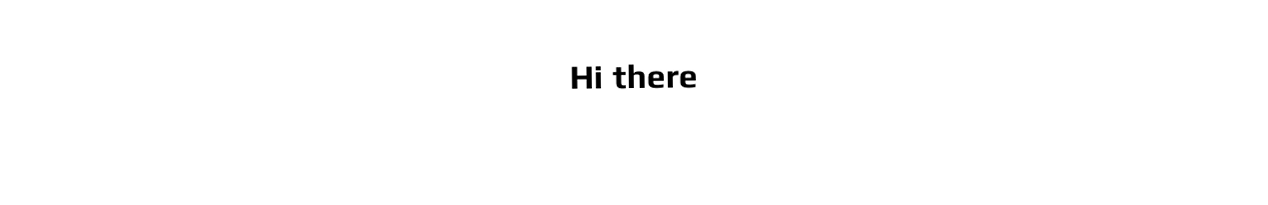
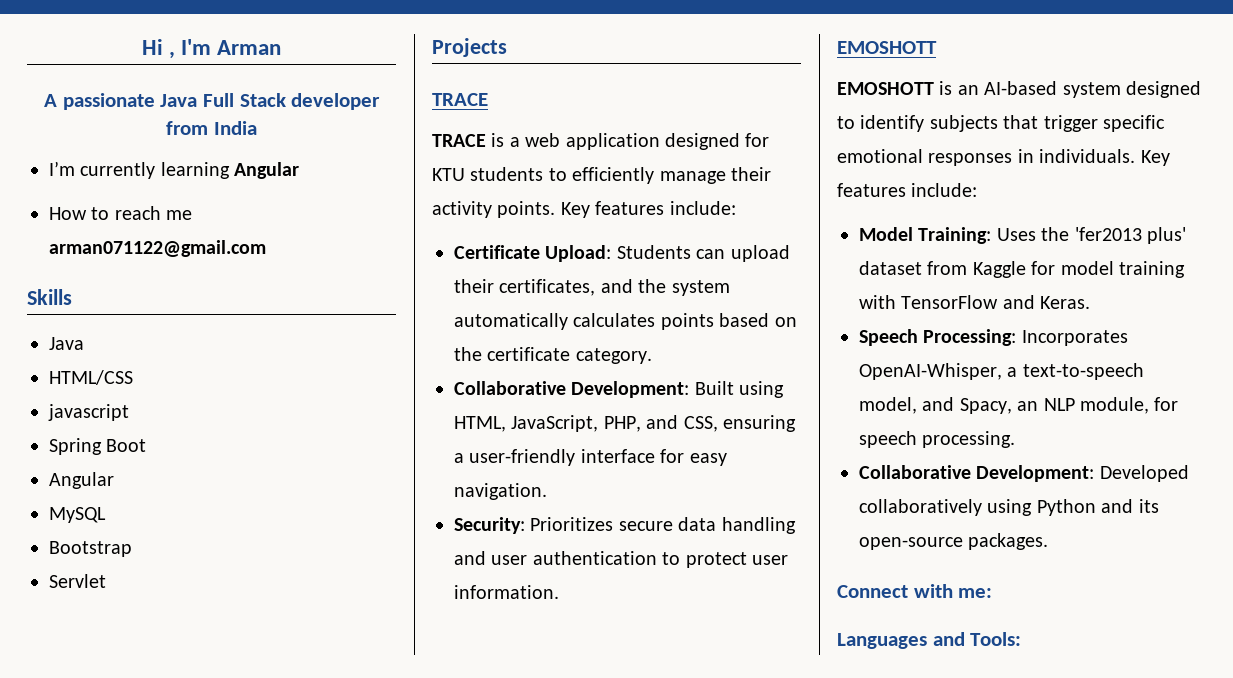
[611,63,698,90] there -> [168,39,282,59] [43,93,381,110] [166,121,257,135] [49,161,300,179] [49,206,193,220] [49,240,266,257] [27,289,72,305] [49,337,84,350] [49,370,133,385] [48,404,129,421] [49,438,147,455] [49,472,114,489] [49,507,106,523] [49,541,132,557] [49,574,106,588] [432,38,507,57] [432,93,488,106] [432,133,770,150] [432,167,771,184] [432,201,736,218] [454,245,790,262] [454,279,730,296] [454,313,797,330] [454,347,652,364] [454,381,785,398] [454,415,796,432] [454,449,727,466] [454,483,547,500] [454,517,796,534] [454,551,788,568] [454,585,559,599] [837,41,937,54] [837,81,1201,98] [837,115,1165,132] [837,149,1170,166] [837,183,978,197] [859,227,1186,244] [859,261,1185,278] [859,295,1091,309] [859,329,1128,346] [859,363,1144,380] [859,397,1179,414] [859,431,1016,448] [859,465,1189,482] [859,499,1159,516] [859,533,1049,550] [837,584,993,598] [837,632,1022,649] , I'm Arman // A passionate Java Full Stack developer from India // I’m currently learning Angular // How to reach me arman071122@gmail.com // Skills // Java // HTML/CSS // javascript // Spring Boot // Angular // MySQL // Bootstrap // Servlet // Projects // TRACE // TRACE is a web application designed for KTU students to efficiently manage their activity points. Key features include: // Certificate Upload: Students can upload their certificates, and the system automatically calculates points based on the certificate category. // Collaborative Development: Built using HTML, JavaScript, PHP, and CSS, ensuring a user-friendly interface for easy navigation. // Security: Prioritizes secure data handling and user authentication to protect user information. // EMOSHOTT // EMOSHOTT is an AI-based system designed to identify subjects that trigger specific emotional responses in individuals. Key features include: // Model Training: Uses the 'fer2013 plus' dataset from Kaggle for model training with TensorFlow and Keras. // Speech Processing: Incorporates OpenAI-Whisper, a text-to-speech model, and Spacy, an NLP module, for speech processing. // Collaborative Development: Developed collaboratively using Python and its open-source packages. // Connect with me: // Languages and Tools:

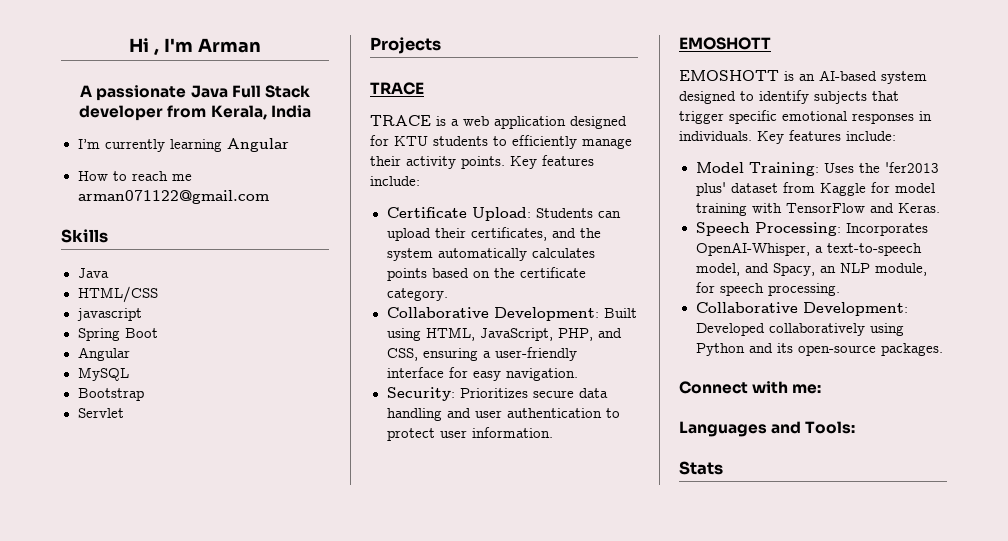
(209, 128) none -> [210,105,267,120] Kerala,
(1022, 639) none -> [679,461,723,475] // Stats

